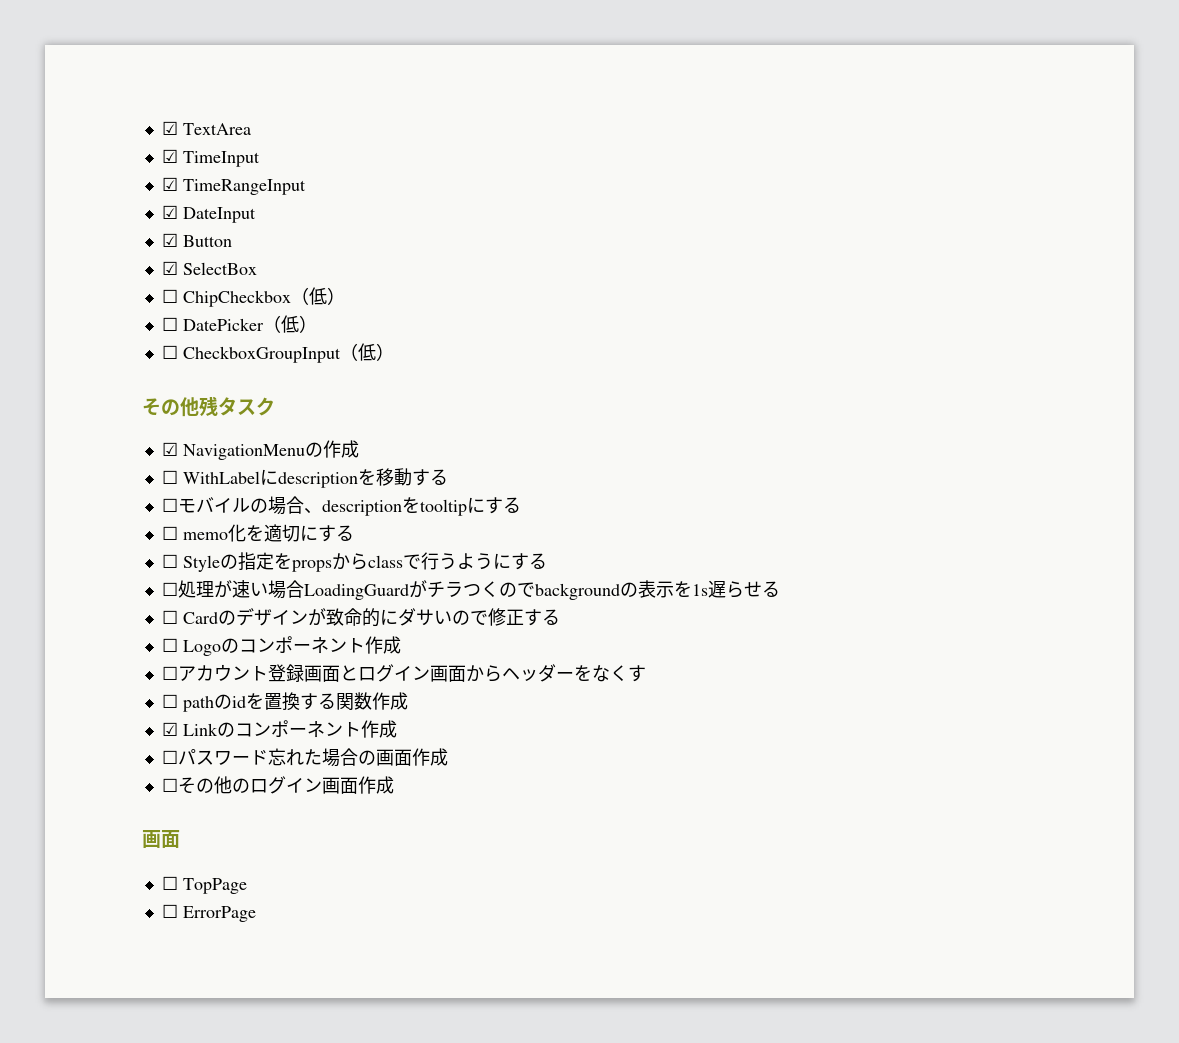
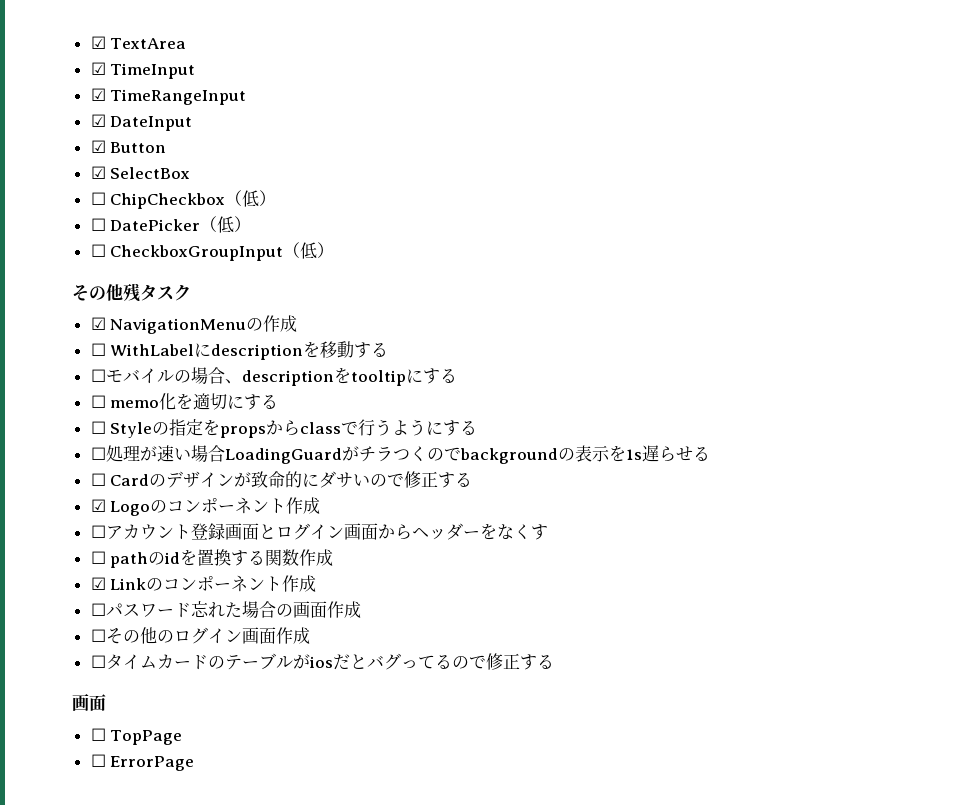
[161,638,178,652] ☐ -> [90,499,106,512] ☑
(394, 785) none -> [90,653,554,670] // ☐タイムカードのテーブルがiosだとバグってるので修正する

